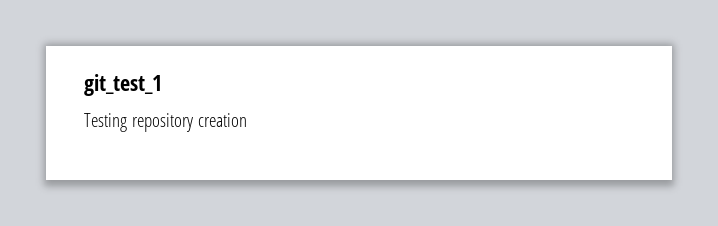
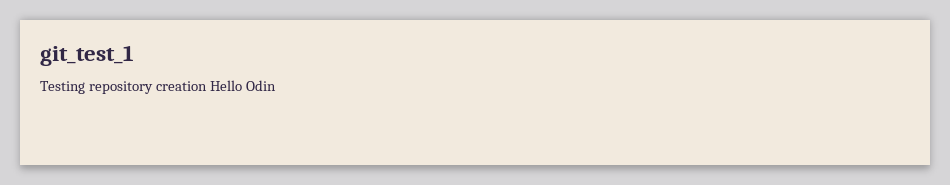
(247, 120) none -> [209,80,276,91] Hello Odin

